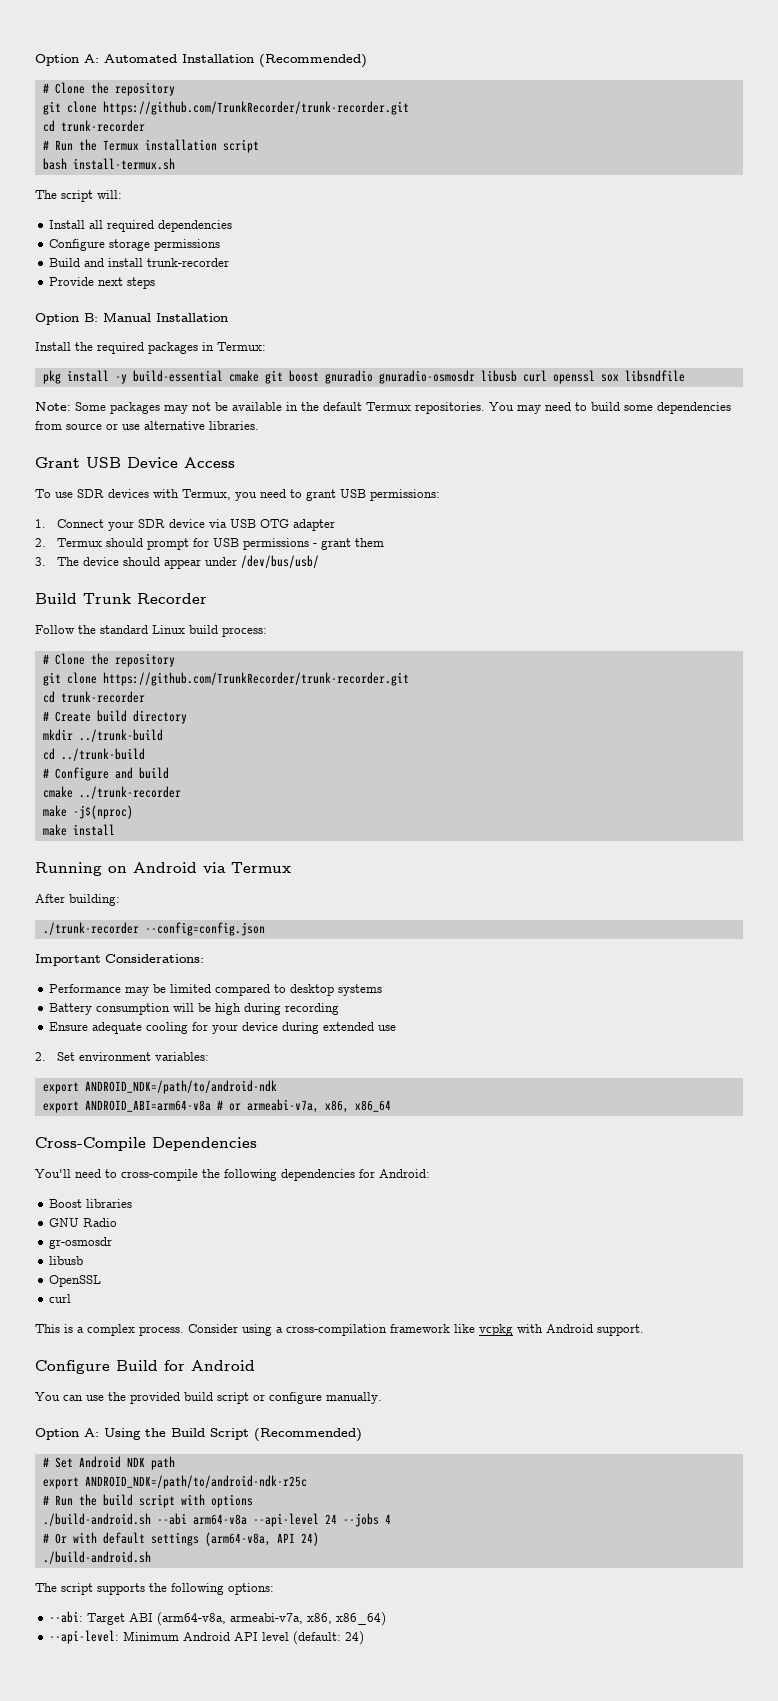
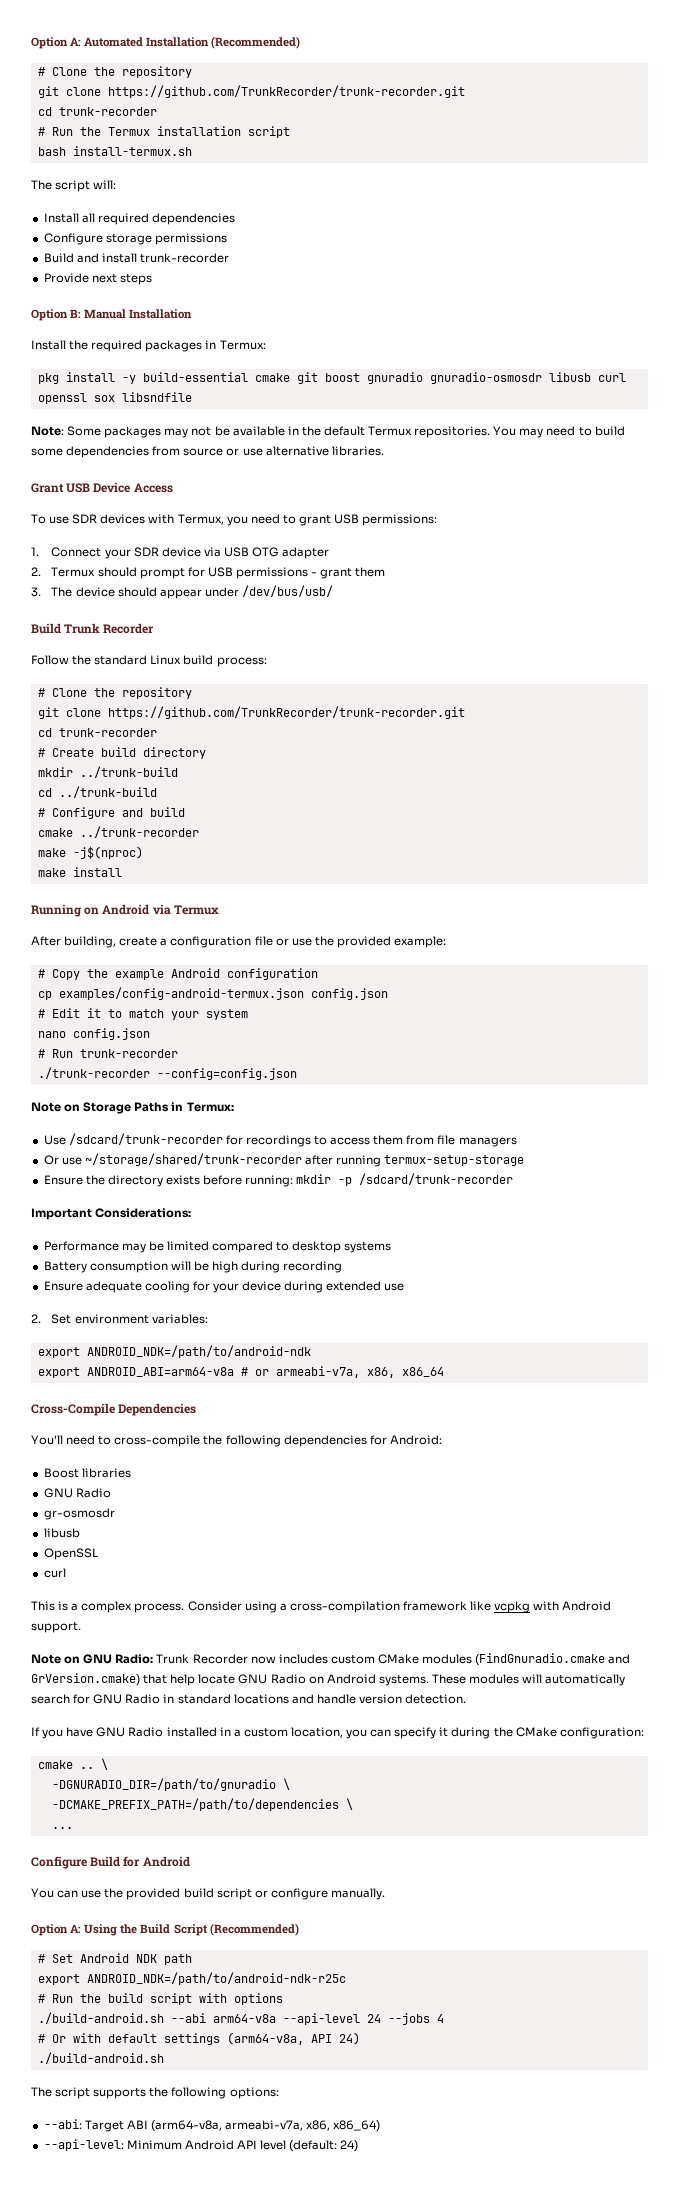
[69,894,120,906] [42,922,265,936] building: // ./trunk-recorder --config=config.json -> [64,936,447,948] [37,968,318,980] [37,987,388,1000] [37,1008,248,1020] [37,1028,150,1040] [37,1049,178,1058] [37,1067,297,1080] [31,1102,234,1114] [43,1133,517,1147] [43,1153,525,1167] [43,1173,514,1187] building, create a configuration file or use the provided example: // # Copy the example Android configuration // cp examples/config-android-termux.json config.json // # Edit it to match your system // nano config.json // # Run trunk-recorder // ./trunk-recorder --config=config.json // Note on Storage Paths in Termux: // Use /sdcard/trunk-recorder for recordings to access them from file managers // Or use ~/storage/shared/trunk-recorder after running termux-setup-storage // Ensure the directory exists before running: mkdir -p /sdcard/trunk-recorder
(644, 1330) none -> [31,1653,631,1666] [31,1673,626,1686] [31,1694,467,1704] [31,1727,644,1739] [37,1758,108,1770] [51,1778,290,1791] [51,1798,353,1811] [51,1827,73,1829] // Note on GNU Radio: Trunk Recorder now includes custom CMake modules (FindGnuradio.cmake and GrVersion.cmake) that help locate GNU Radio on Android systems. These modules will automatically search for GNU Radio in standard locations and handle version detection. // If you have GNU Radio installed in a custom location, you can specify it during the CMake configuration: // cmake .. \ // -DGNURADIO_DIR=/path/to/gnuradio \ // -DCMAKE_PREFIX_PATH=/path/to/dependencies \ // ...

